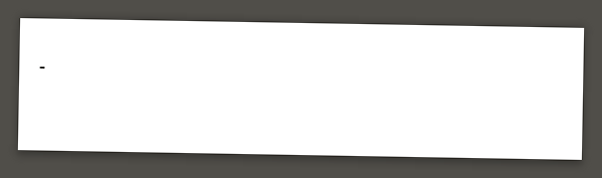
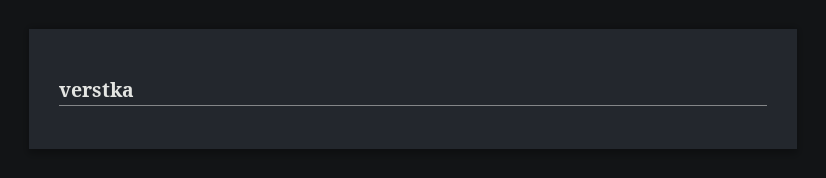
[39,66,46,73] - -> [59,82,134,97] verstka

